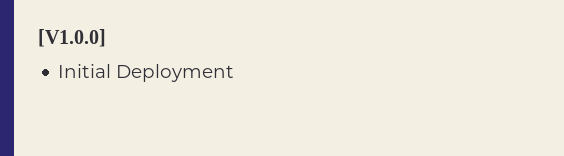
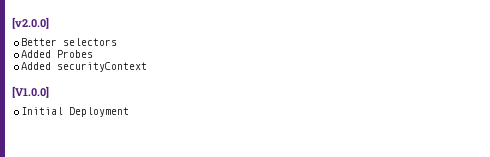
(38, 38) none -> [12,17,49,29] [21,38,118,46] [21,50,94,58] [21,62,148,72] [v2.0.0] // Better selectors // Added Probes // Added securityContext //

